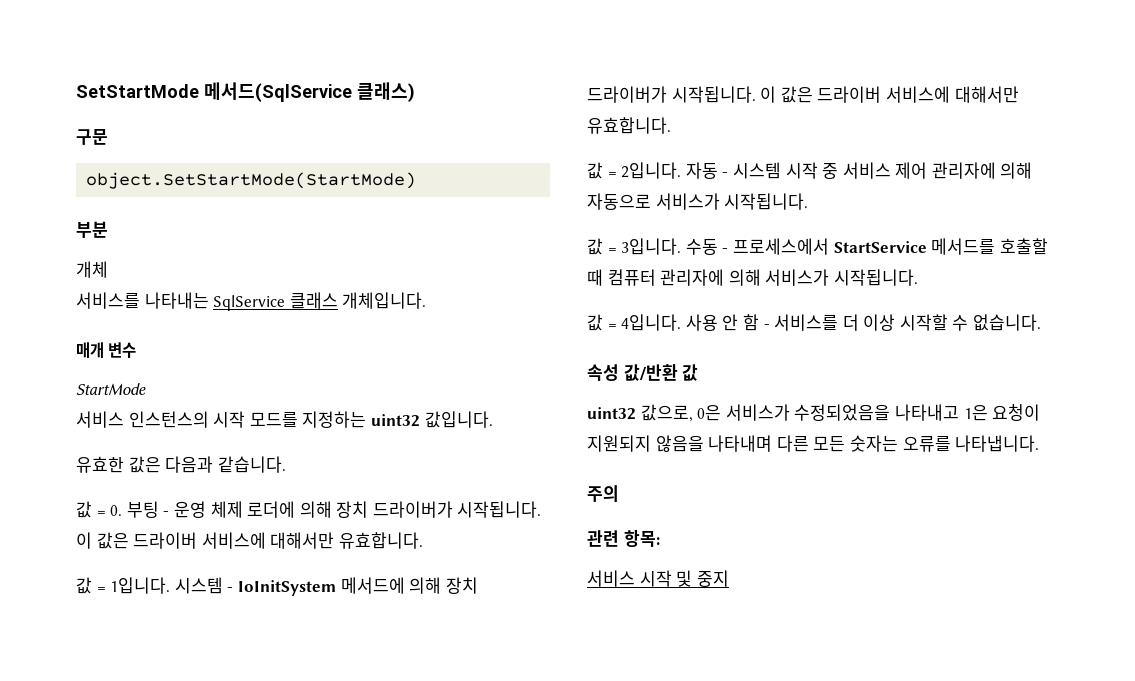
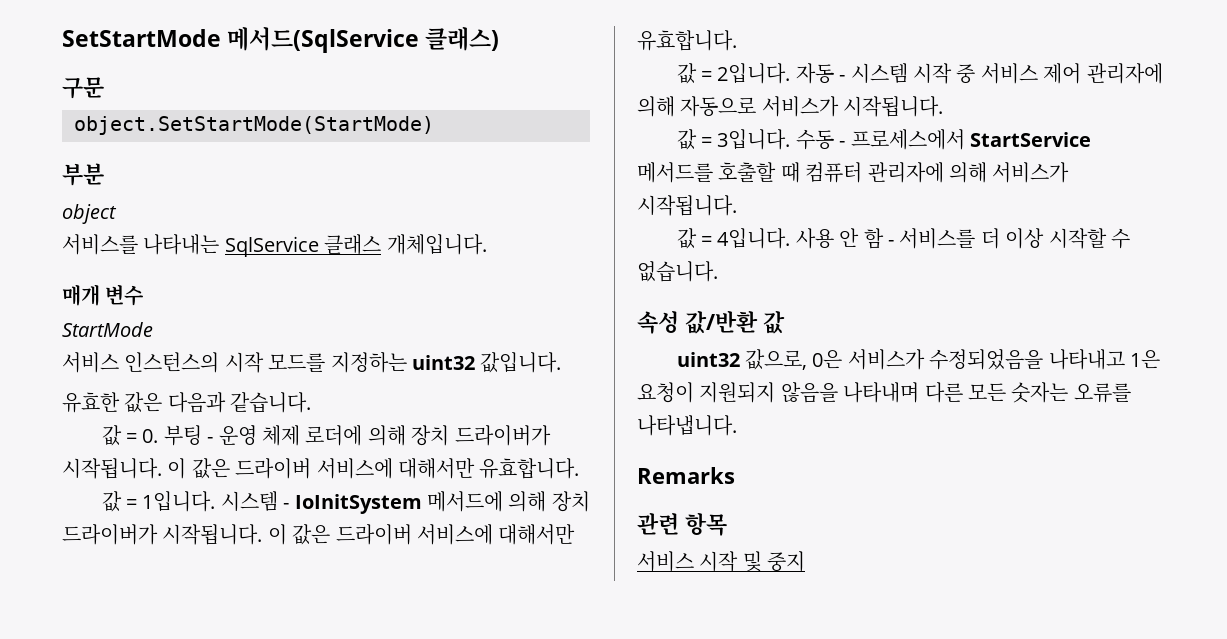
[76,261,108,278] 개체 -> [62,204,117,224] object
[587,485,619,502] 주의 -> [637,467,735,484] Remarks
[623,530,661,547] 항목: -> [685,513,727,536] 항목

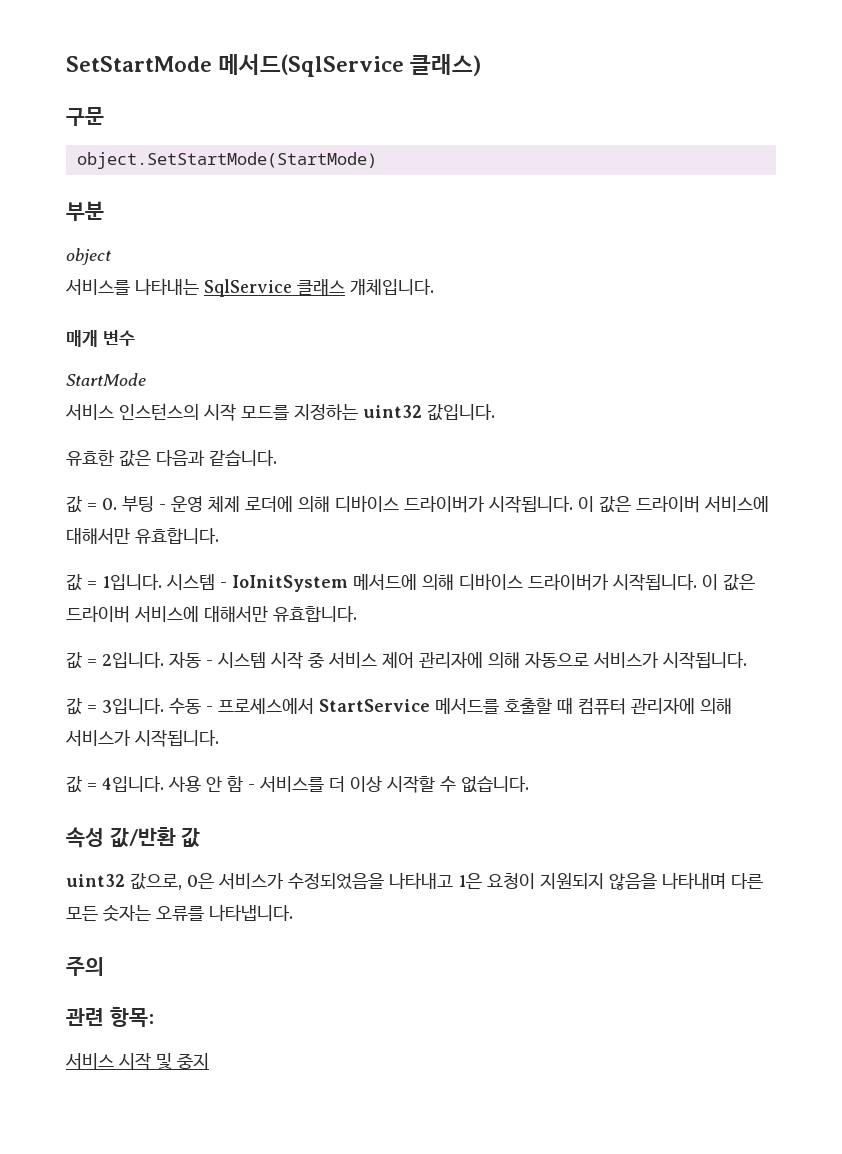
[411,425,450,446] 장치 -> [335,495,399,512] 디바이스
[551,491,590,512] 장치 -> [459,573,523,590] 디바이스
[637,467,735,484] Remarks -> [66,956,104,976] 주의
[685,513,727,536] 항목 -> [109,1007,154,1027] 항목:

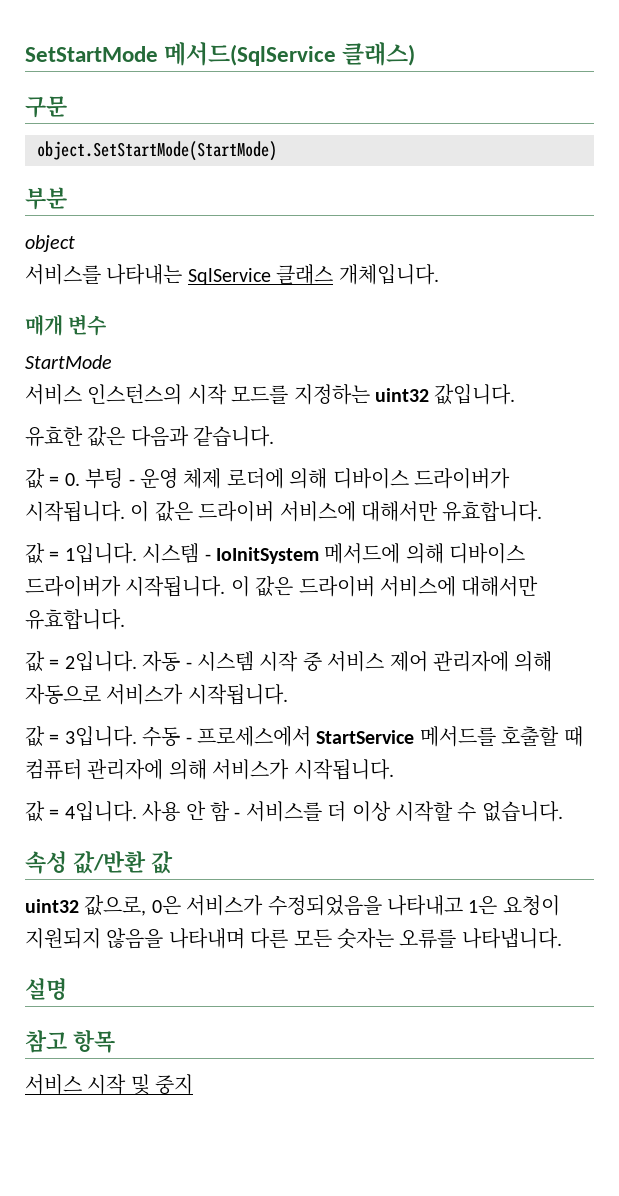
[66,956,104,976] [66,1007,154,1027] 주의 // 관련 항목: -> [25,978,67,1000] [25,1030,115,1053] 설명 // 참고 항목

